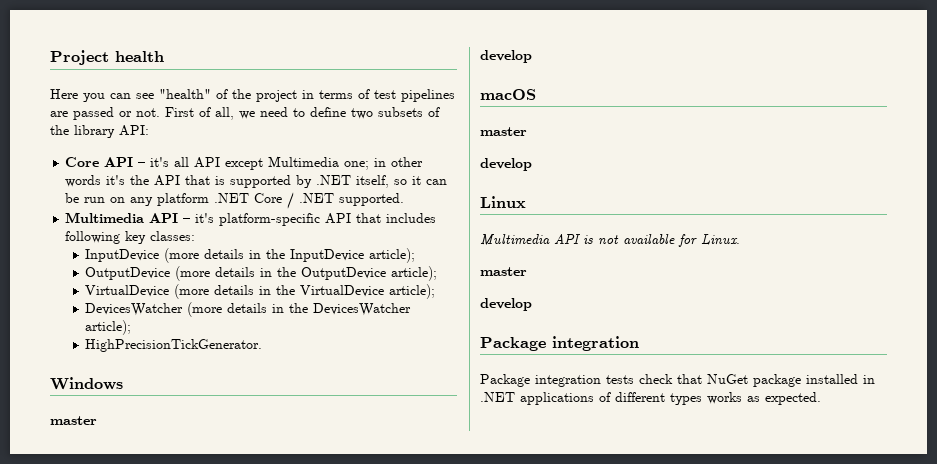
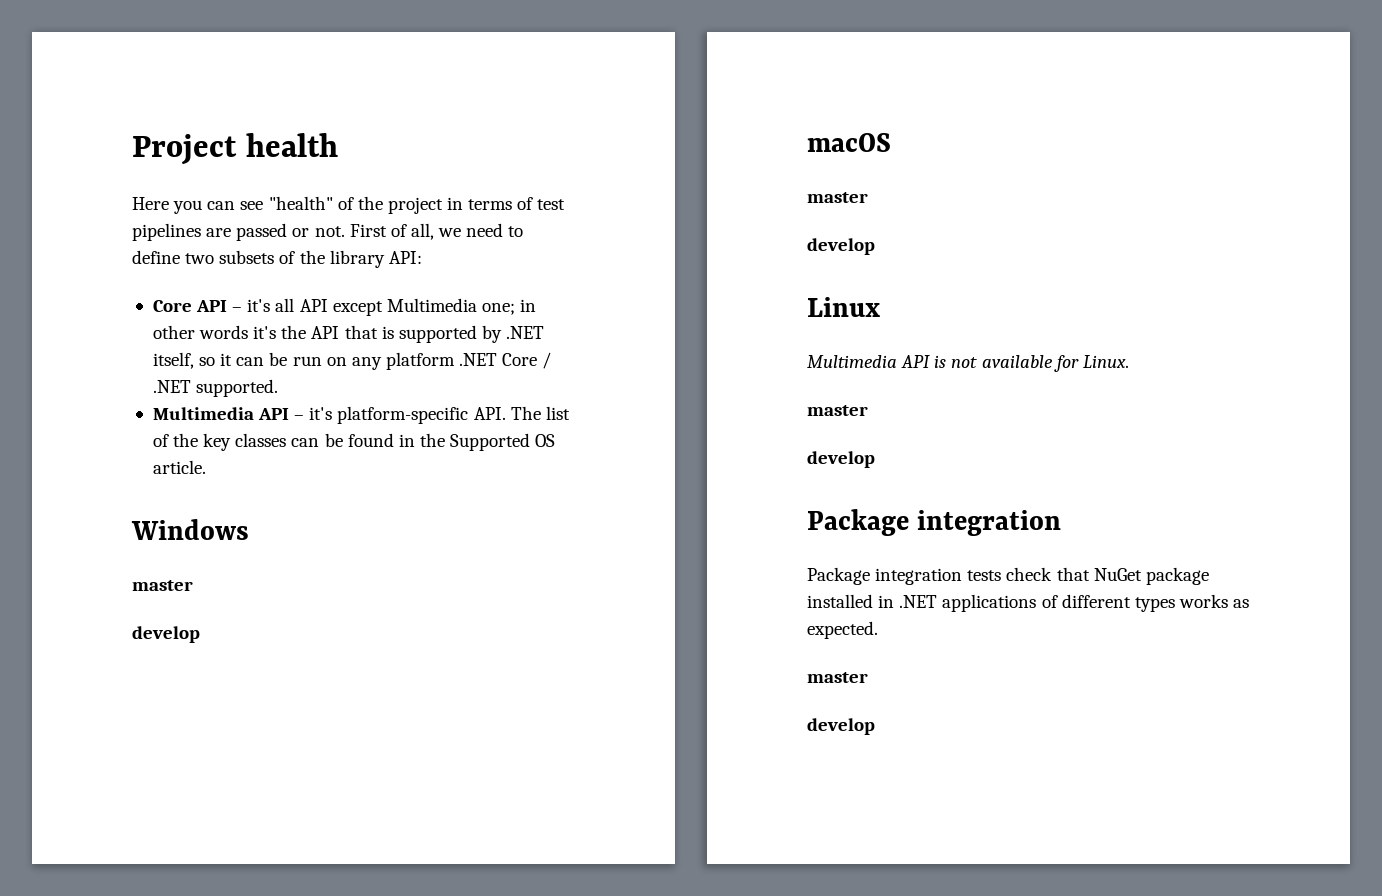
[325,213,437,224] [65,231,196,244] [85,248,416,263] [85,266,438,281] [85,284,436,299] [85,302,412,317] [85,320,132,335] [85,339,263,352] API that includes following key classes: // InputDevice (more details in the InputDevice article); // OutputDevice (more details in the OutputDevice article); // VirtualDevice (more details in the VirtualDevice article); // DevicesWatcher (more details in the DevicesWatcher article); // HighPrecisionTickGenerator. -> [473,406,570,420] [152,433,556,451] [152,460,206,474] API. The list of the key classes can be found in the Supported OS article.
(821, 398) none -> [807,672,868,683] [807,718,875,735] // master // develop

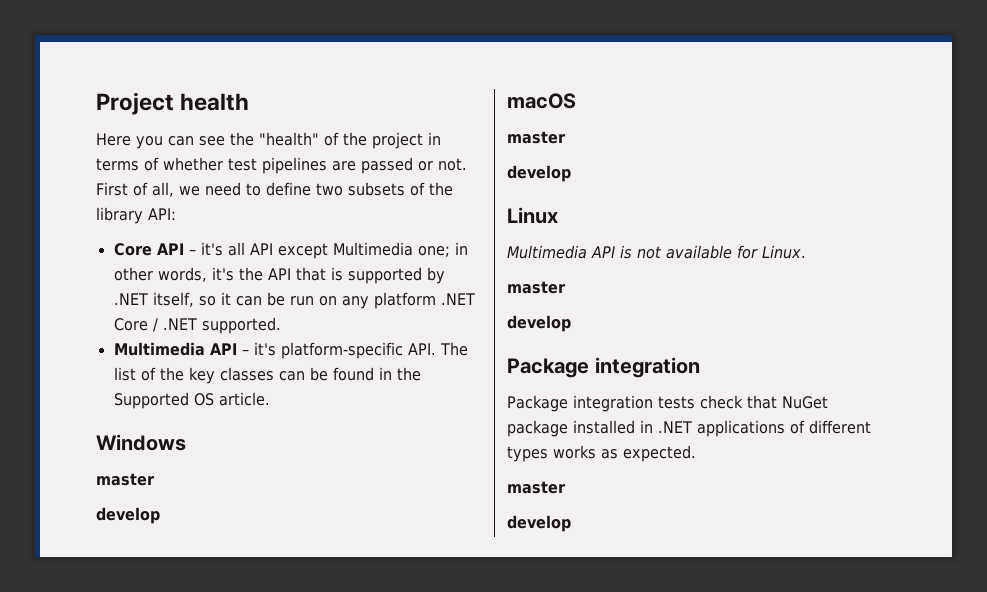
(264, 205) none -> [230,132,254,146] the
(534, 203) none -> [163,157,223,171] whether
[199,325,249,339] words -> [157,267,207,282] words,

